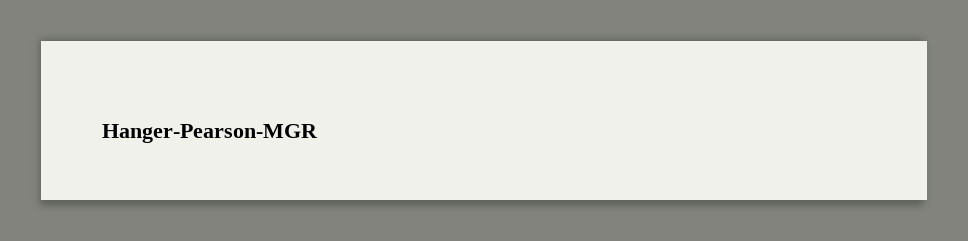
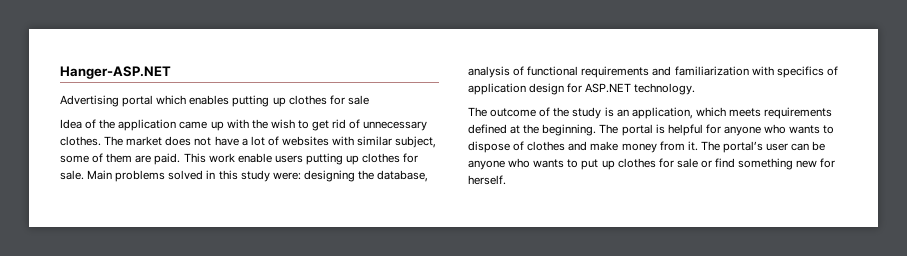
[102,124,318,143] Hanger-Pearson-MGR -> [60,66,171,79] [60,95,369,107] [60,119,428,131] [60,136,437,148] [60,153,419,165] [60,170,429,182] [468,66,838,78] [468,83,696,95] [468,107,833,119] [468,124,835,136] [468,141,826,153] [468,158,836,170] [468,175,506,185] Hanger-ASP.NET // Advertising portal which enables putting up clothes for sale // Idea of the application came up with the wish to get rid of unnecessary clothes. The market does not have a lot of websites with similar subject, some of them are paid. This work enable users putting up clothes for sale. Main problems solved in this study were: designing the database, analysis of functional requirements and familiarization with specifics of application design for ASP.NET technology. // The outcome of the study is an application, which meets requirements defined at the beginning. The portal is helpful for anyone who wants to dispose of clothes and make money from it. The portal’s user can be anyone who wants to put up clothes for sale or find something new for herself.

